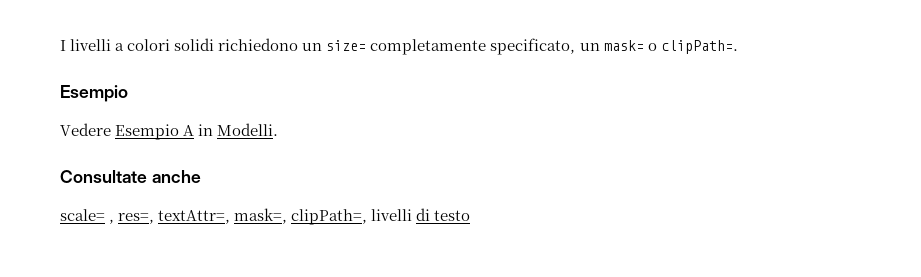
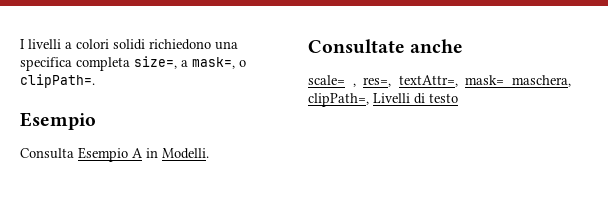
[302,38,644,55] un size= completamente specificato, un mask= -> [215,41,238,50] [20,56,235,71] una specifica completa size=, a mask=,
[60,123,111,136] Vedere -> [20,148,74,159] Consulta
[234,208,413,225] mask=, clipPath=, livelli -> [465,75,571,87] [308,93,410,107] mask= maschera, clipPath=, Livelli

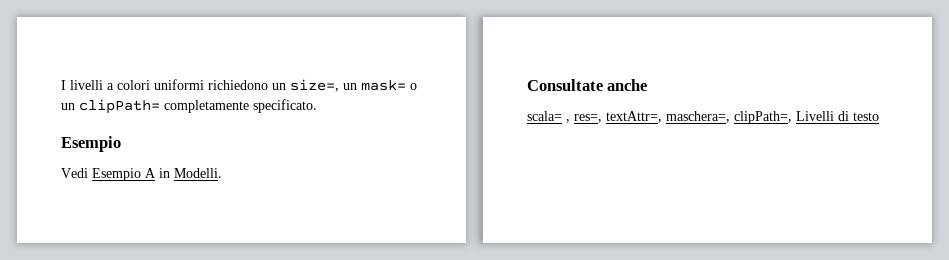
[113,39,238,50] [20,56,246,71] [20,74,95,88] solidi richiedono una specifica completa size=, a mask=, o clipPath=. -> [154,79,417,92] [61,99,317,114] uniformi richiedono un size=, un mask= o un clipPath= completamente specificato.
[20,148,74,159] Consulta -> [61,168,88,178] Vedi
[308,75,345,85] scale= -> [527,111,562,121] scala=
[465,75,571,87] mask= maschera, -> [666,111,730,123] maschera=,

